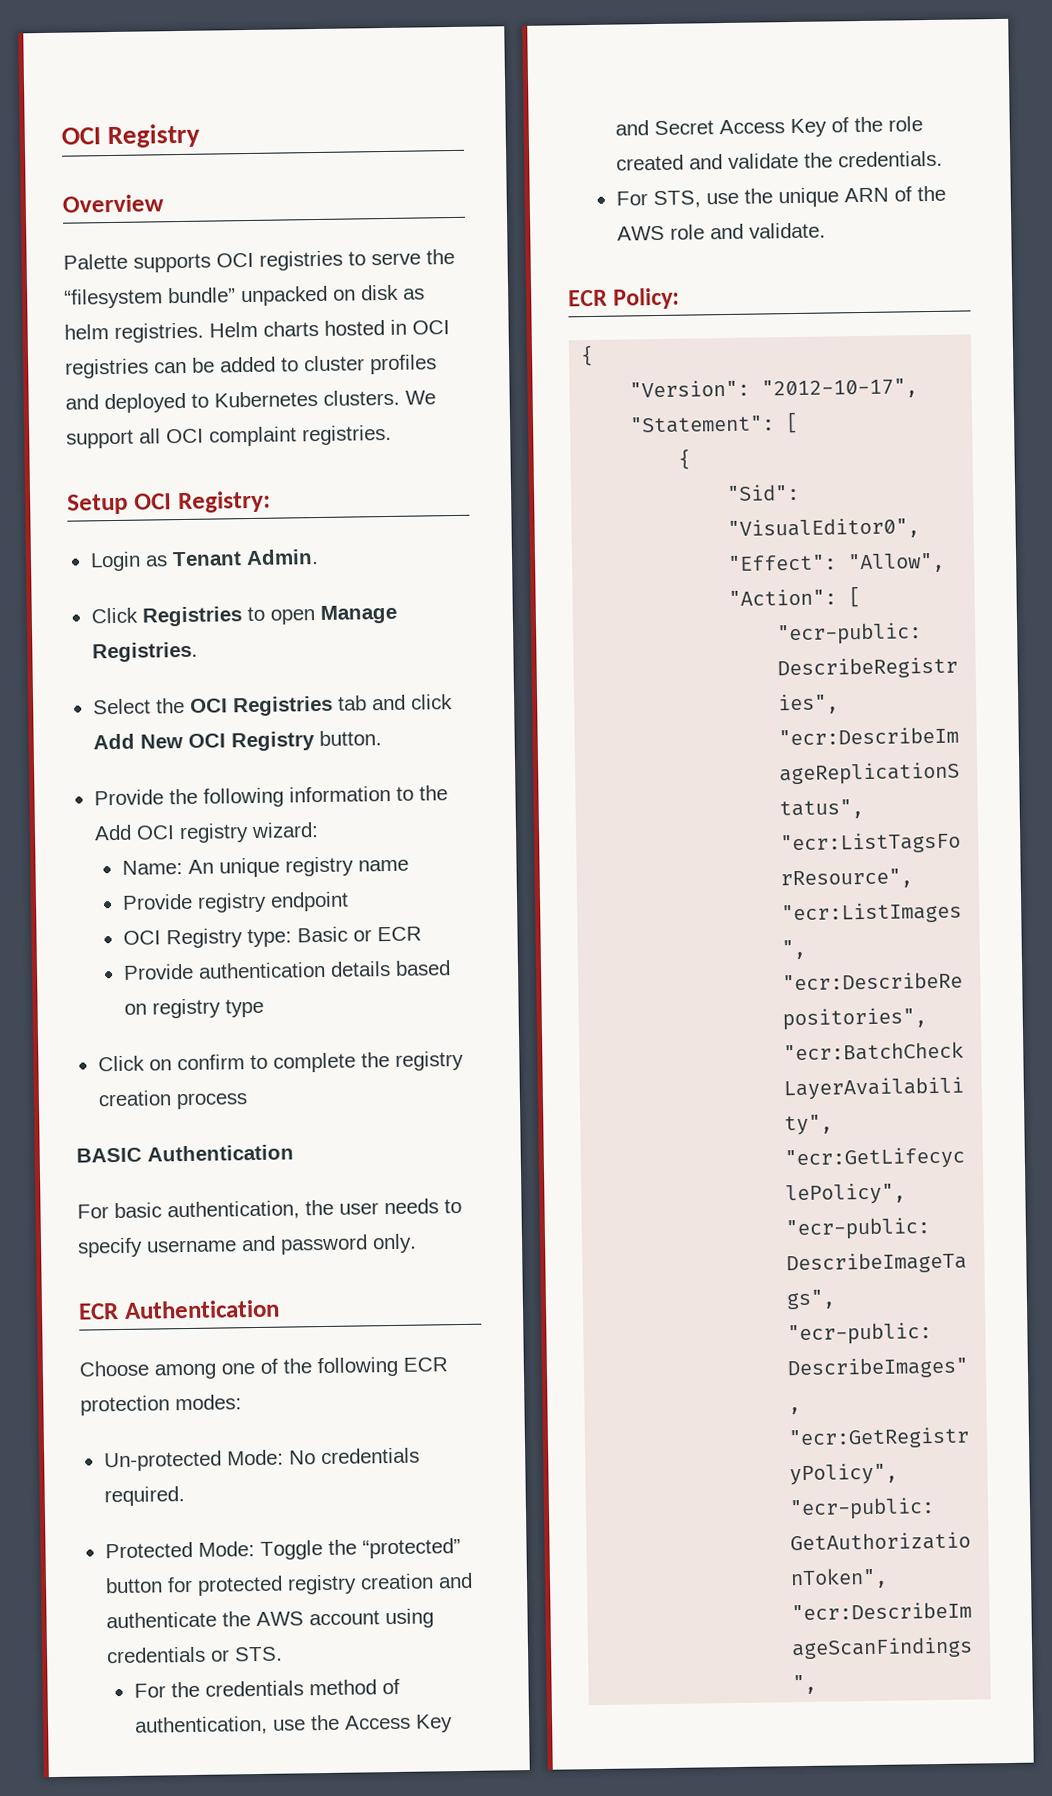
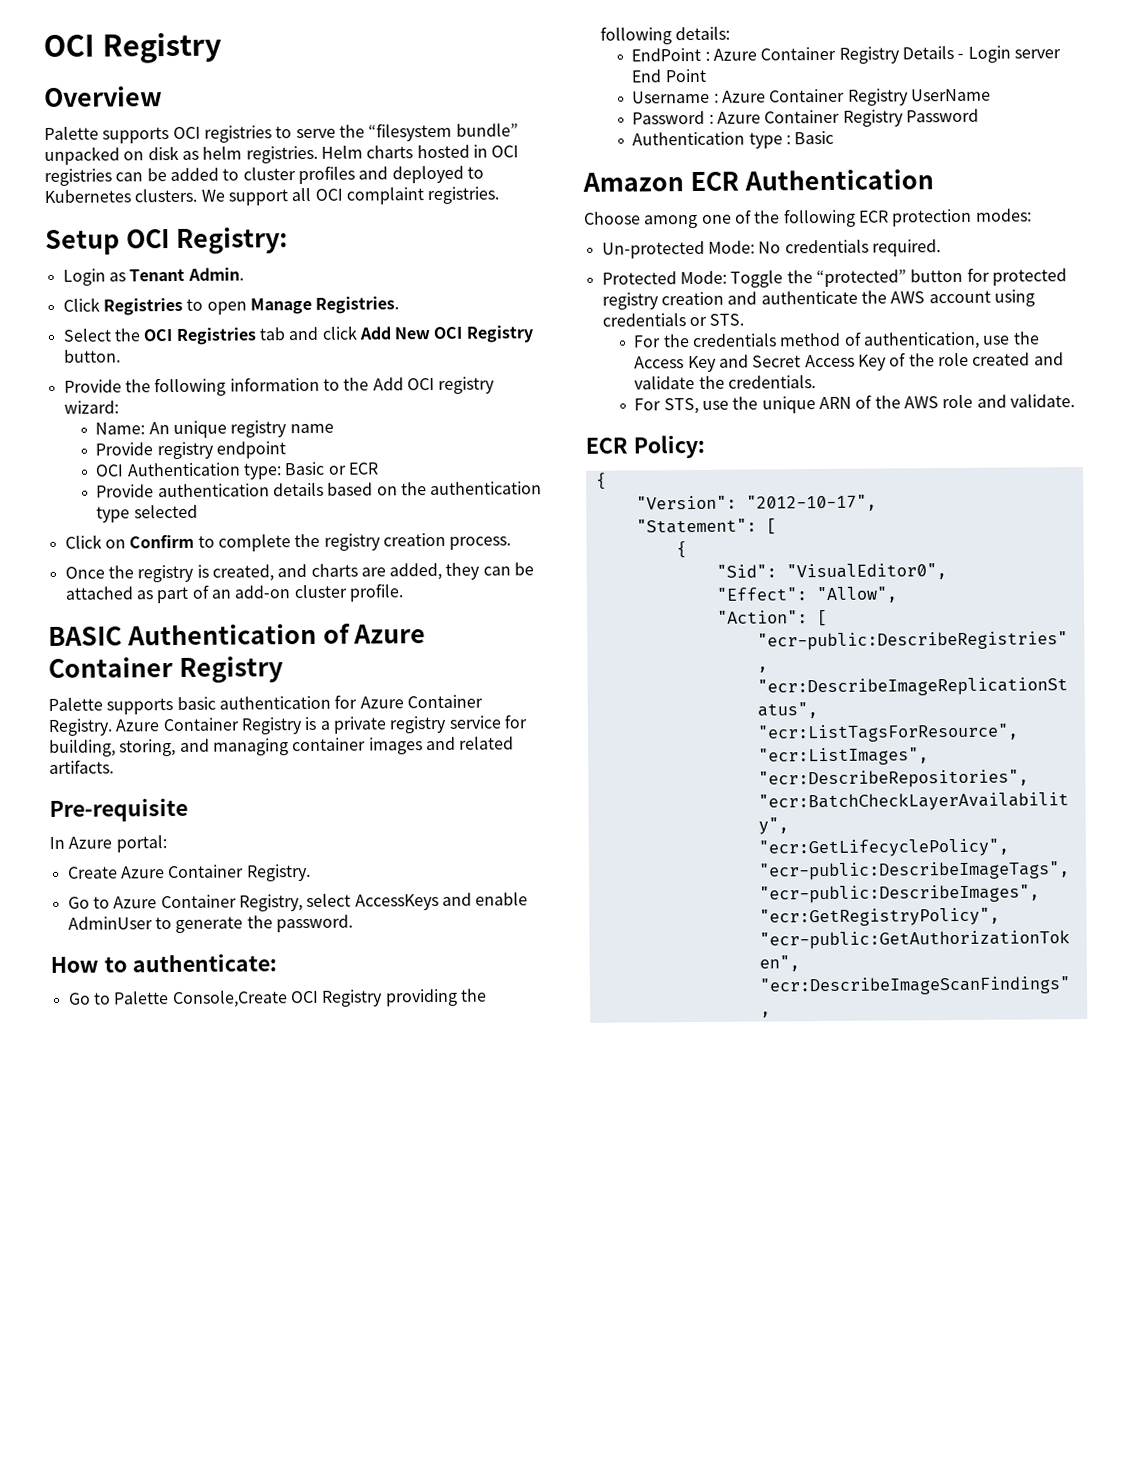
[165,928,243,949] Registry -> [126,462,241,477] Authentication
[151,998,264,1019] registry type -> [400,481,543,496] [96,504,198,523] the authentication type selected
[176,1054,245,1071] confirm -> [129,534,195,549] Confirm
[175,1092,248,1110] [76,1144,294,1163] [77,1198,462,1221] [77,1233,417,1258] process // BASIC Authentication // For basic authentication, the user needs to specify username and password only. // -> [449,536,512,550] [64,562,535,583] [64,583,403,604] [48,623,427,646] [48,656,284,683] [48,694,483,715] [48,714,527,736] [49,736,515,757] [49,759,114,774] [49,797,188,822] [49,835,167,853] [67,863,311,882] [67,892,529,912] [67,914,353,934] [50,953,277,973] [67,988,487,1009] [599,26,730,45] [631,45,1061,64] [631,68,707,83] [632,88,991,106] [632,108,979,127] [632,130,835,149] [582,172,684,192] process. // Once the registry is created, and charts are added, they can be attached as part of an add-on cluster profile. // BASIC Authentication of Azure Container Registry // Palette supports basic authentication for Azure Container Registry. Azure Container Registry is a private registry service for building, storing, and managing container images and related artifacts. // Pre-requisite // In Azure portal: // Create Azure Container Registry. // Go to Azure Container Registry, select AccessKeys and enable AdminUser to generate the password. // How to authenticate: // Go to Palette Console,Create OCI Registry providing the following details: // EndPoint : Azure Container Registry Details - Login server End Point // Username : Azure Container Registry UserName // Password : Azure Container Registry Password // Authentication type : Basic // Amazon

